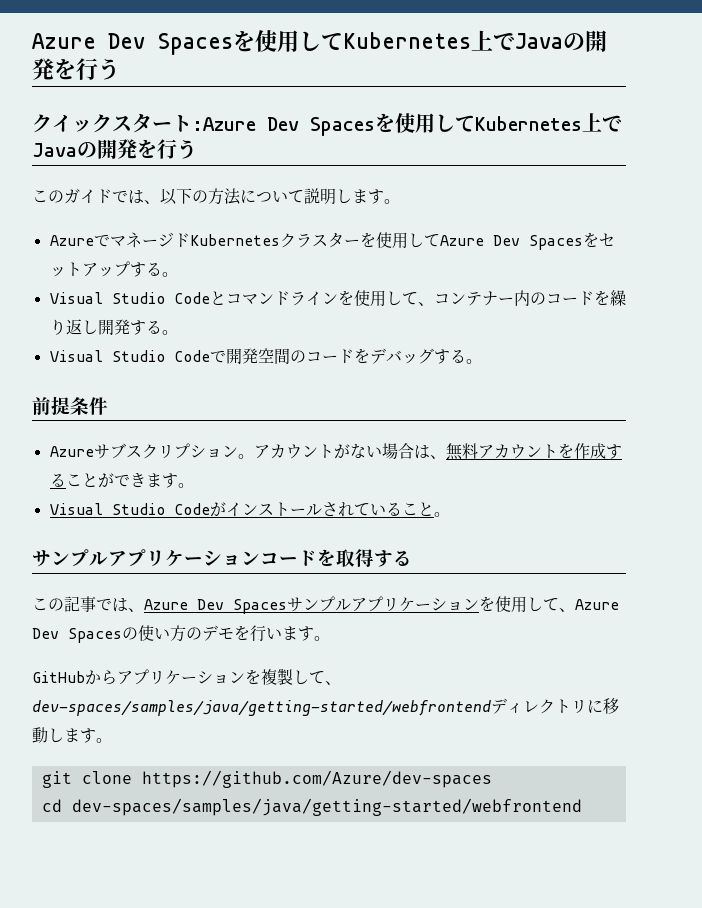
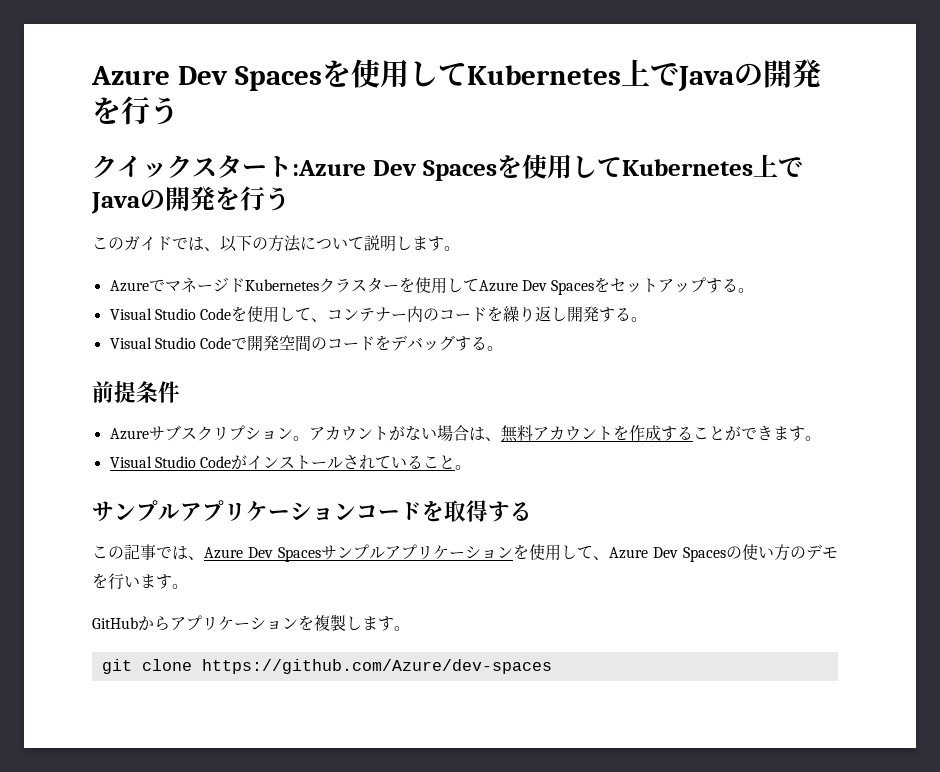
[209,291,338,306] とコマンドライン -> (232, 314) none
[309,671,341,685] [32,698,619,716] [32,727,64,743] て、dev-spaces/samples/java/getting-started/webfrontendディレクトリに移動し -> (362, 623) none
[41,798,582,816] // cd dev-spaces/samples/java/getting-started/webfrontend -> (552, 666) none

